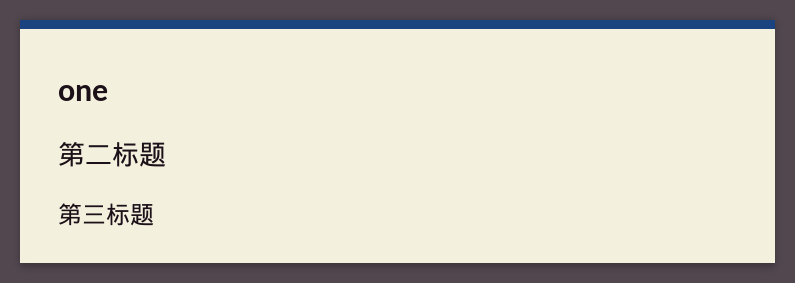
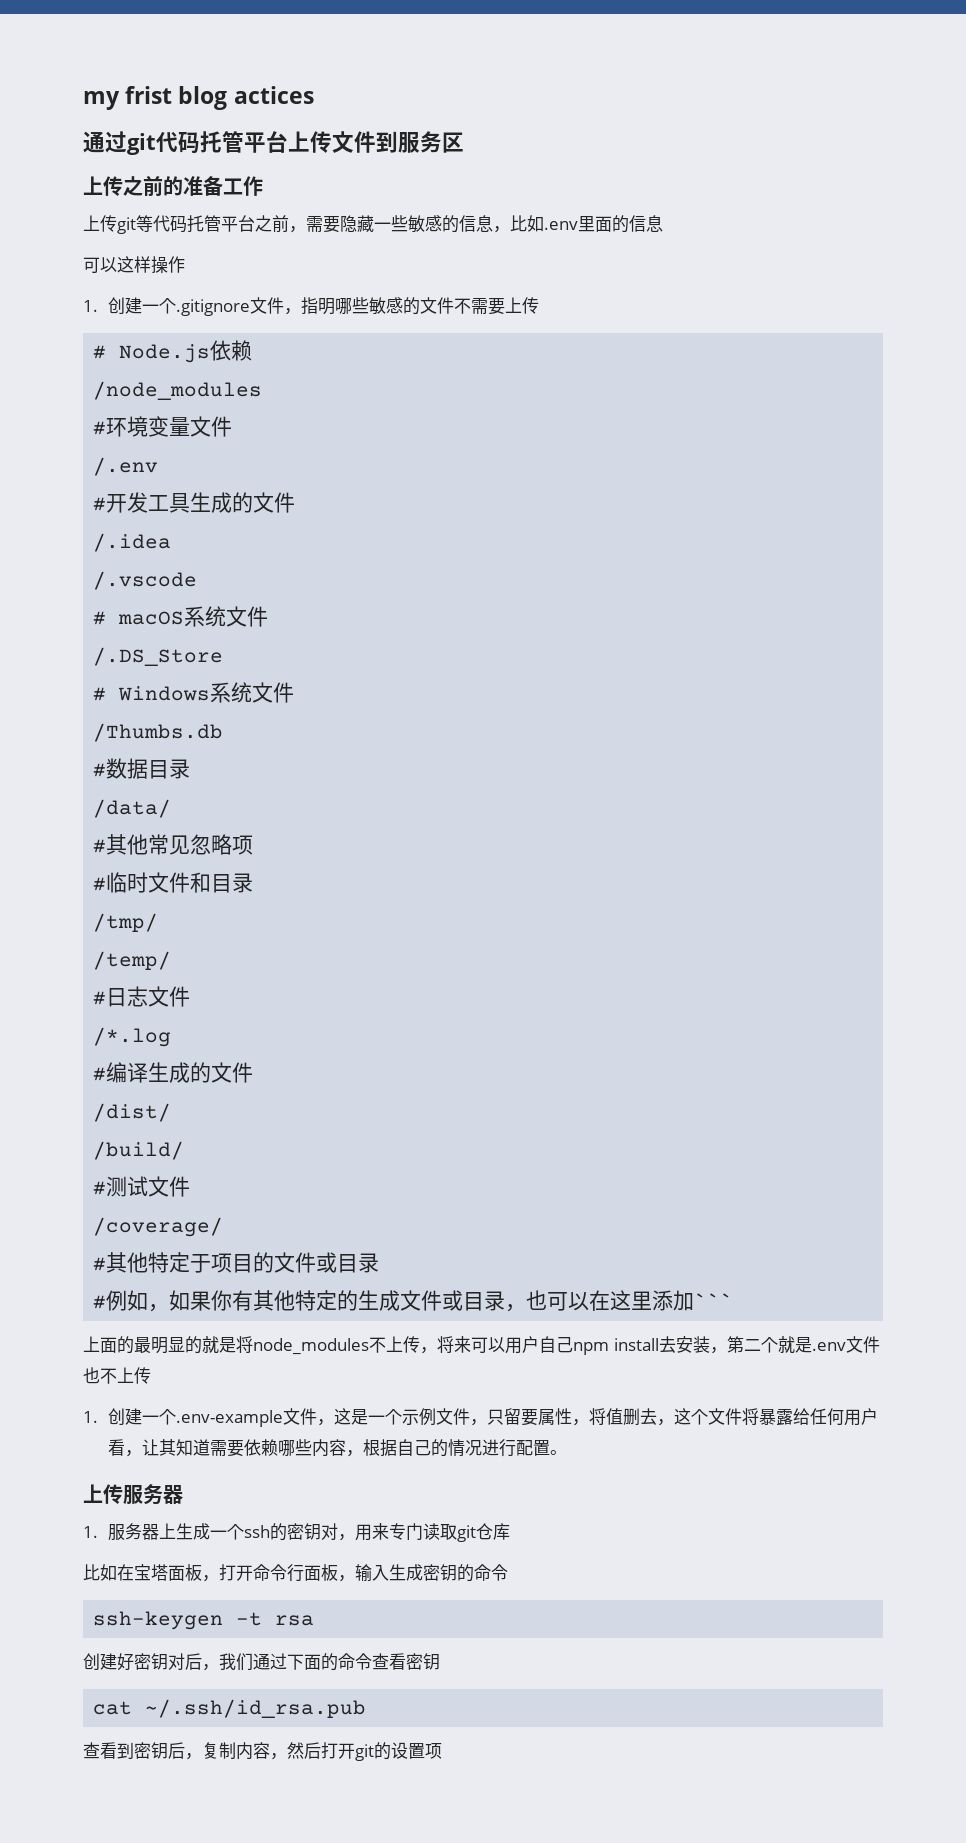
[58,85,108,101] [58,141,166,167] [58,203,154,226] one // 第二标题 // 第三标题 -> [83,86,314,110] [83,131,464,155] [83,176,263,197] [83,215,663,234] [83,256,185,274] [83,297,539,316] [93,340,253,363] [93,381,263,400] [93,416,233,437] [93,457,159,476] [93,492,296,513] [93,533,172,552] [93,571,198,590] [93,606,269,627] [93,647,224,666] [93,682,295,703] [93,723,224,742] [93,758,191,779] [93,799,172,818] [93,834,254,855] [93,872,254,893] [93,913,159,932] [93,951,172,970] [93,986,191,1007] [93,1027,172,1047] [93,1062,254,1083] [93,1103,172,1122] [93,1141,185,1160] [93,1176,191,1197] [93,1217,224,1237] [93,1252,380,1273] [93,1290,734,1312] [83,1336,880,1355] [83,1367,151,1384] [83,1408,878,1427] [107,1439,567,1457] [83,1484,183,1505] [83,1523,510,1542] [83,1564,508,1582] [93,1611,315,1630] [83,1653,440,1671] [93,1699,367,1718] [83,1742,442,1761] my frist blog actices // 通过git代码托管平台上传文件到服务区 // 上传之前的准备工作 // 上传git等代码托管平台之前，需要隐藏一些敏感的信息，比如.env里面的信息 // 可以这样操作 // 1.创建一个.gitignore文件，指明哪些敏感的文件不需要上传 // # Node.js依赖 // /node_modules // #环境变量文件 // /.env // #开发工具生成的文件 // /.idea // /.vscode // # macOS系统文件 // /.DS_Store // # Windows系统文件 // /Thumbs.db // #数据目录 // /data/ // #其他常见忽略项 // #临时文件和目录 // /tmp/ // /temp/ // #日志文件 // /*.log // #编译生成的文件 // /dist/ // /build/ // #测试文件 // /coverage/ // #其他特定于项目的文件或目录 // #例如，如果你有其他特定的生成文件或目录，也可以在这里添加``` // 上面的最明显的就是将node_modules不上传，将来可以用户自己npm install去安装，第二个就是.env文件也不上传 // 1.创建一个.env-example文件，这是一个示例文件，只留要属性，将值删去，这个文件将暴露给任何用户看，让其知道需要依赖哪些内容，根据自己的情况进行配置。 // 上传服务器 // 1.服务器上生成一个ssh的密钥对，用来专门读取git仓库 // 比如在宝塔面板，打开命令行面板，输入生成密钥的命令 // ssh-keygen -t rsa // 创建好密钥对后，我们通过下面的命令查看密钥 // cat ~/.ssh/id_rsa.pub // 查看到密钥后，复制内容，然后打开git的设置项

